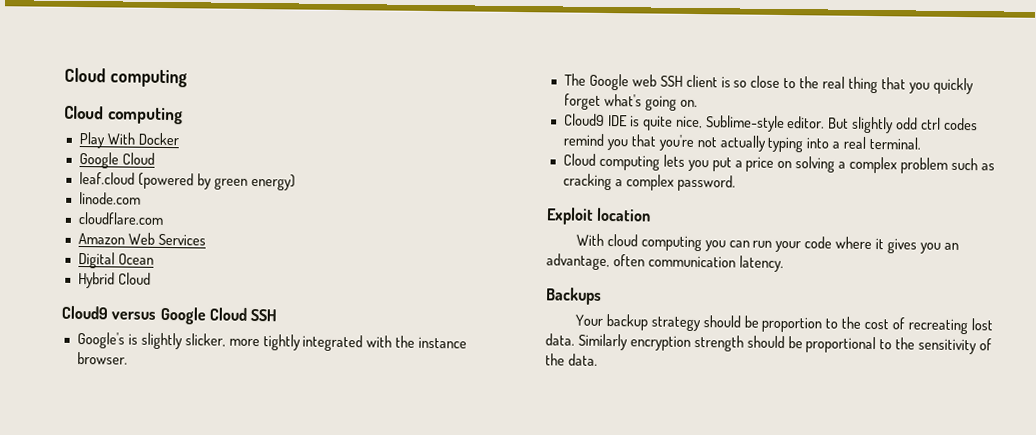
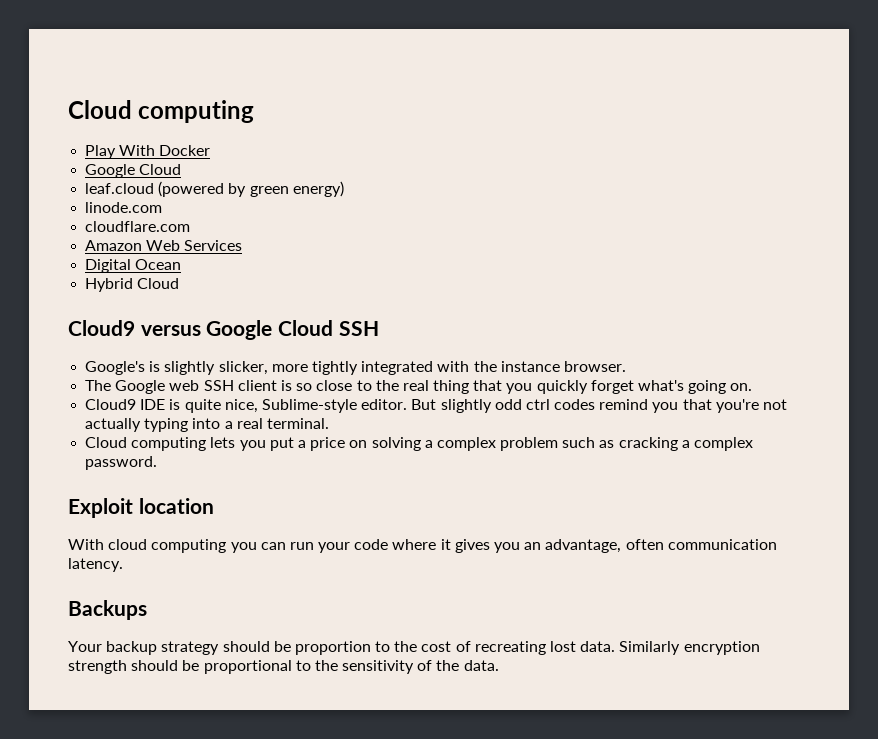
[64,67,187,88] [64,105,183,125] Cloud computing // Cloud computing -> [68,100,255,123] Cloud computing

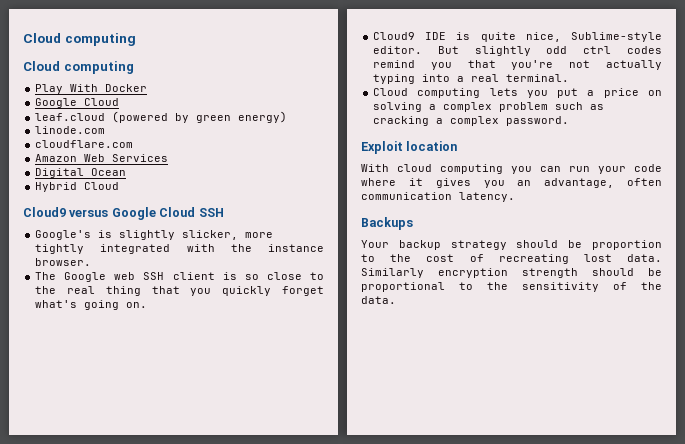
[68,100,255,123] Cloud computing -> [23,33,136,46] [23,61,134,74] Cloud computing // Cloud computing

